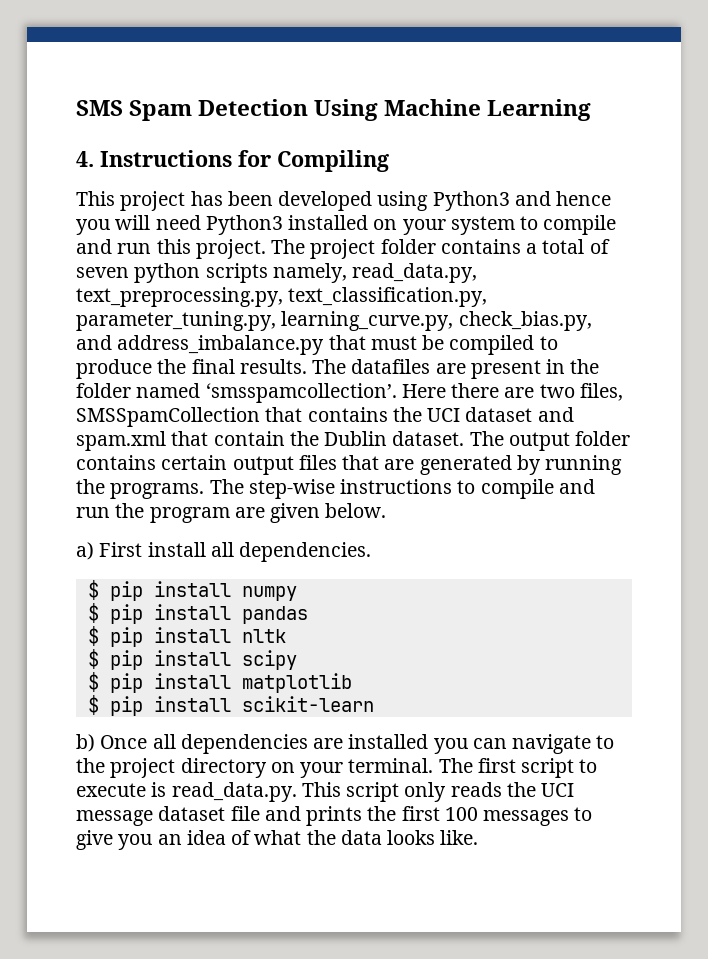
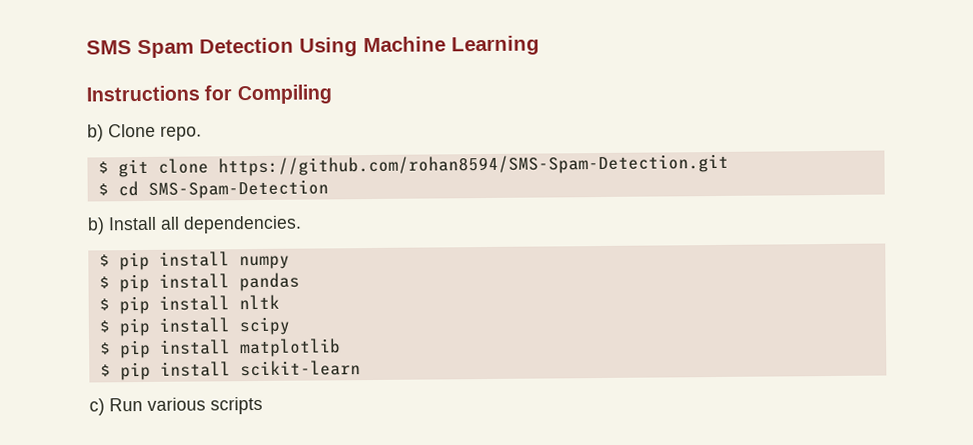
[76,151,94,167] 4. -> (540, 45) none
[76,191,612,211] [76,215,617,235] [76,239,610,259] [76,263,478,283] [76,287,488,307] [76,311,592,331] [76,335,558,355] [76,359,600,379] [76,383,623,403] [76,407,574,427] [76,431,631,451] [76,455,623,475] [76,479,595,499] [76,503,387,523] [76,542,206,560] This project has been developed using Python3 and hence you will need Python3 installed on your system to compile and run this project. The project folder contains a total of seven python scripts namely, read_data.py, text_preprocessing.py, text_classification.py, parameter_tuning.py, learning_curve.py, check_bias.py, and address_imbalance.py that must be compiled to produce the final results. The datafiles are present in the folder named ‘smsspamcollection’. Here there are two files, SMSSpamCollection that contains the UCI dataset and spam.xml that contain the Dublin dataset. The output folder contains certain output files that are generated by running the programs. The step-wise instructions to compile and run the program are given below. // a) First install -> [87,123,202,142] [97,153,729,178] [97,179,329,199] [87,216,157,235] b) Clone repo. // $ git clone https://github.com/rohan8594/SMS-Spam-Detection.git // $ cd SMS-Spam-Detection // b) Install
[76,734,615,754] [76,758,598,778] [76,782,575,802] [76,806,593,826] [76,830,479,850] b) Once all dependencies are installed you can navigate to the project directory on your terminal. The first script to execute is read_data.py. This script only reads the UCI message dataset file and prints the first 100 messages to give you an idea of what the data looks like. -> [89,396,263,416] c) Run various scripts

